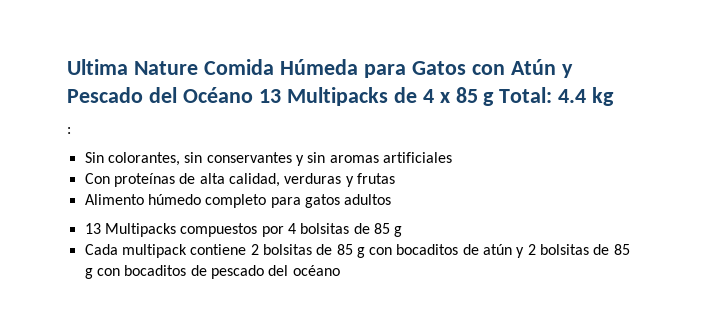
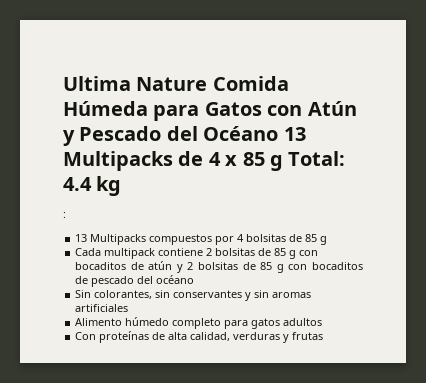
[84,152,452,166] [84,173,395,187] [84,194,392,208] // Sin colorantes, sin conservantes y sin aromas artificiales // Con proteínas de alta calidad, verduras y frutas // Alimento húmedo completo para gatos adultos -> (66, 215) none
(340, 270) none -> [75,290,312,301] [75,304,129,312] [75,317,323,329] [75,331,324,343] // Sin colorantes, sin conservantes y sin aromas artificiales // Alimento húmedo completo para gatos adultos // Con proteínas de alta calidad, verduras y frutas

